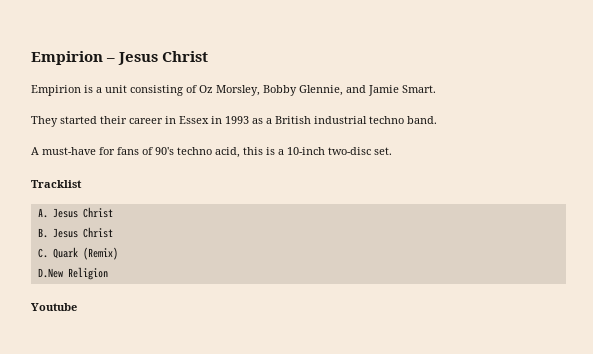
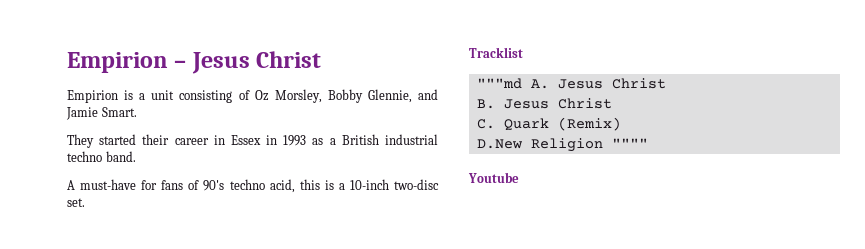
(82, 184) none -> [476,78,522,89] """md
(108, 273) none -> [611,138,648,148] """"

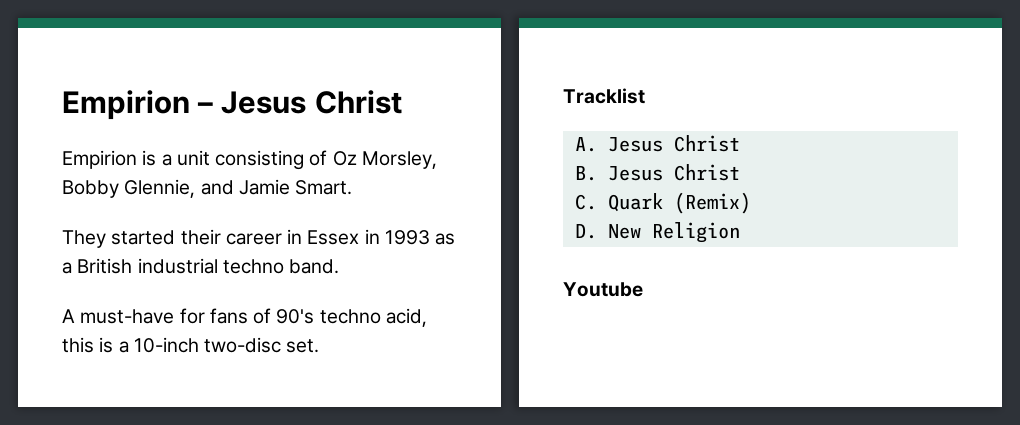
[476,78,522,89] """md -> (645, 96) none
[476,139,523,149] D.New -> [574,224,641,239] D. New
[611,138,648,148] """" -> (740, 232) none

